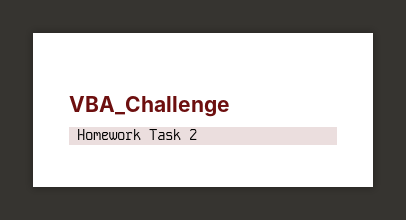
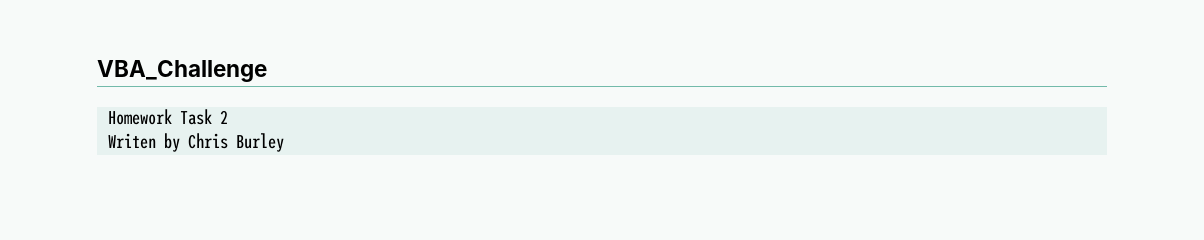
(198, 134) none -> [108,133,285,152] // Writen by Chris Burley

